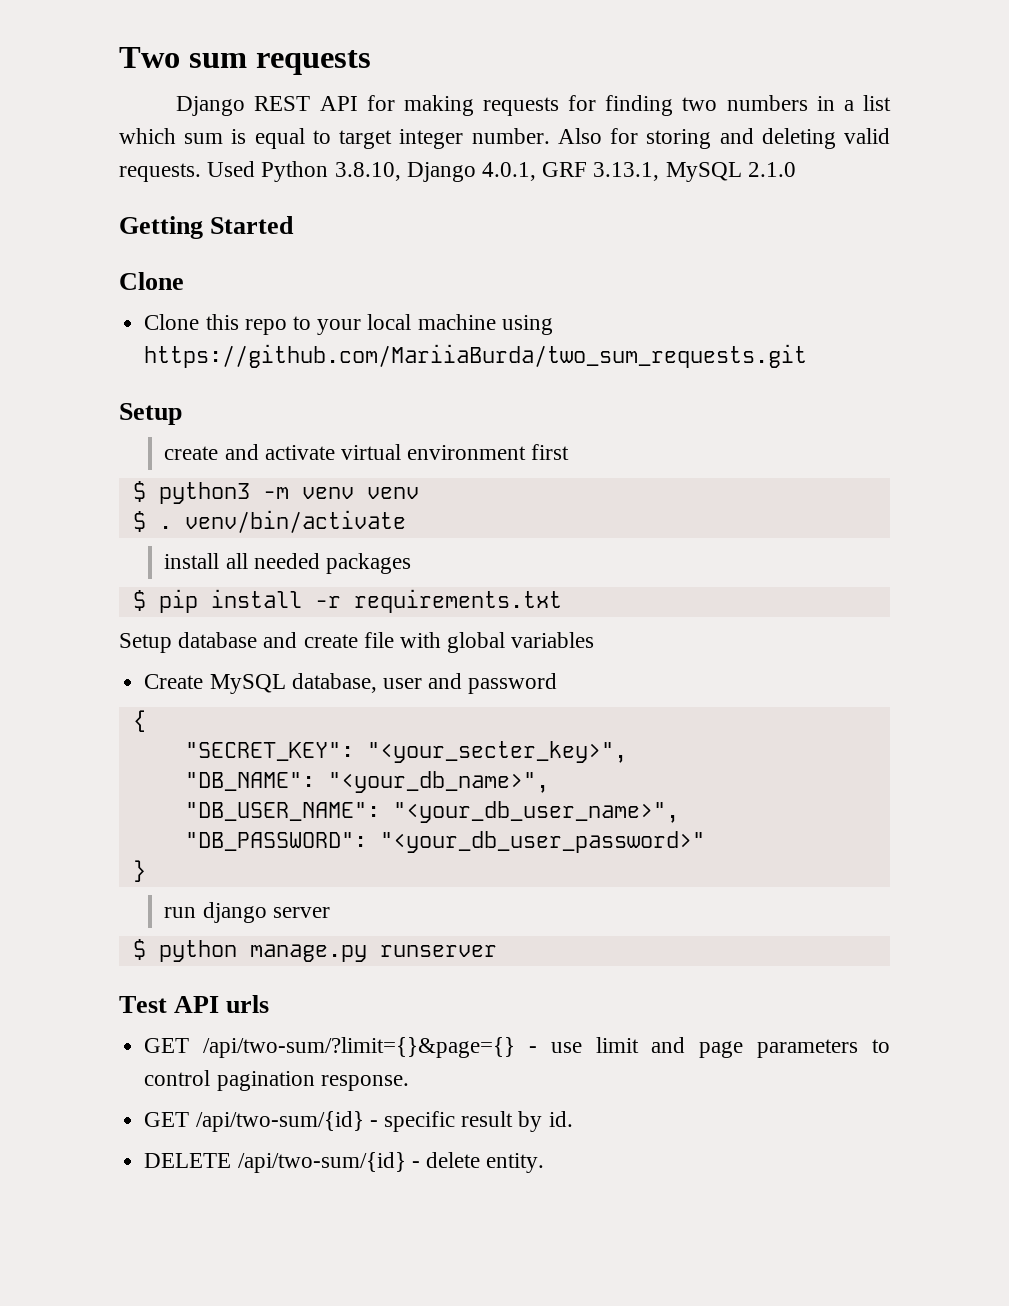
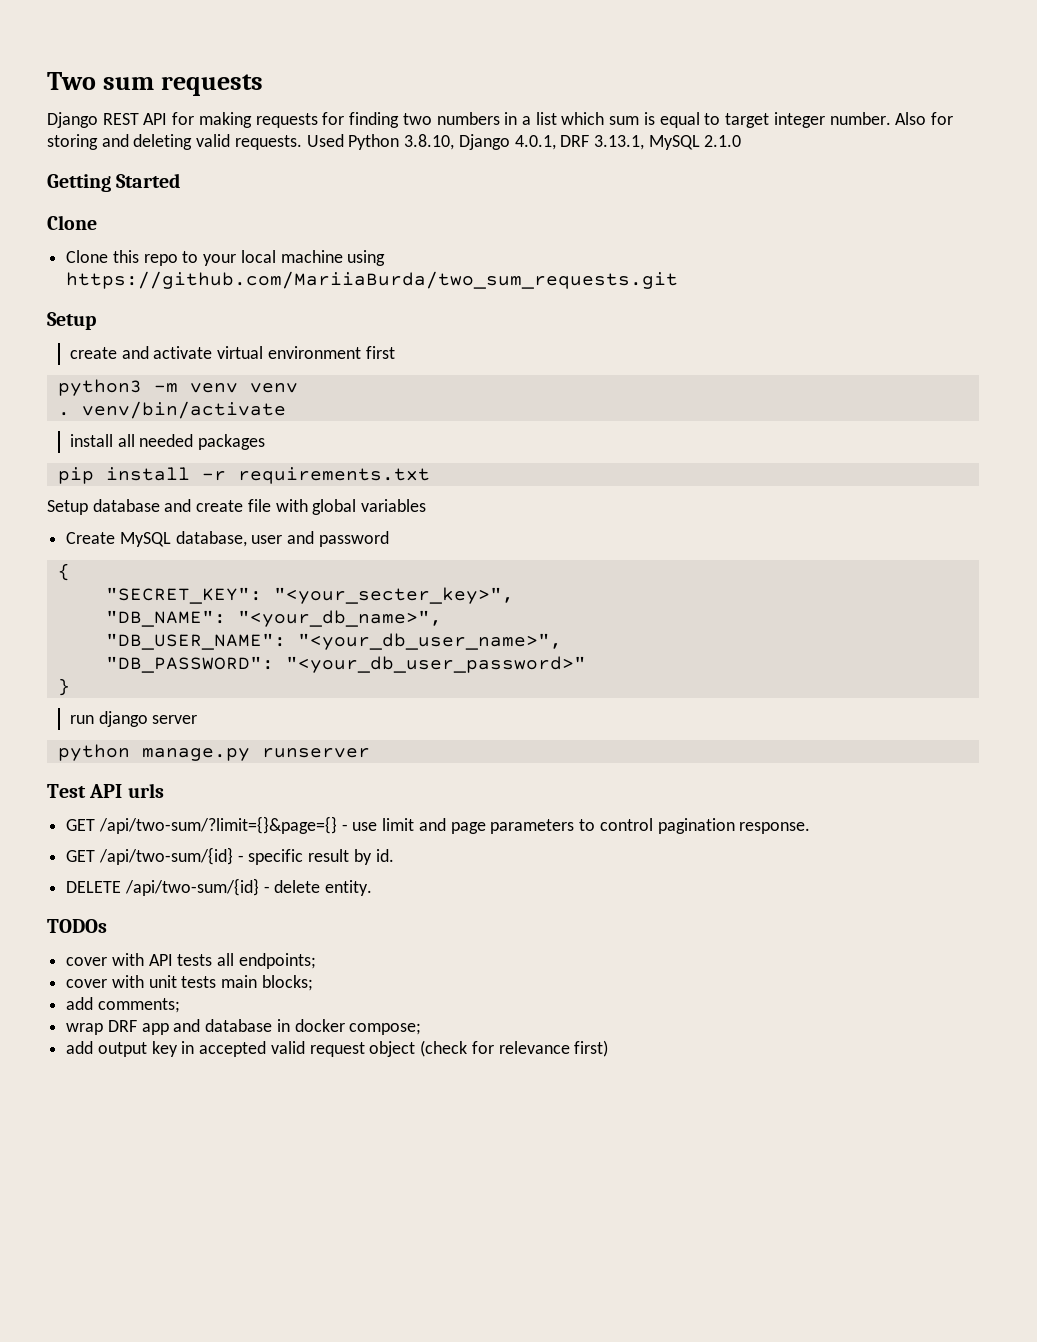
[542,162,588,177] GRF -> [560,135,590,147] DRF
[132,481,146,502] $ -> (395, 352) none
[132,511,146,532] $ -> (298, 388) none
[132,590,146,611] $ -> (266, 442) none
[132,939,146,960] $ -> (198, 719) none
(545, 1163) none -> [47,919,107,933] [66,953,316,969] [66,975,313,991] [66,997,180,1013] [66,1019,422,1035] [66,1040,609,1057] // TODOs // cover with API tests all endpoints; // cover with unit tests main blocks; // add comments; // wrap DRF app and database in docker compose; // add output key in accepted valid request object (check for relevance first)

